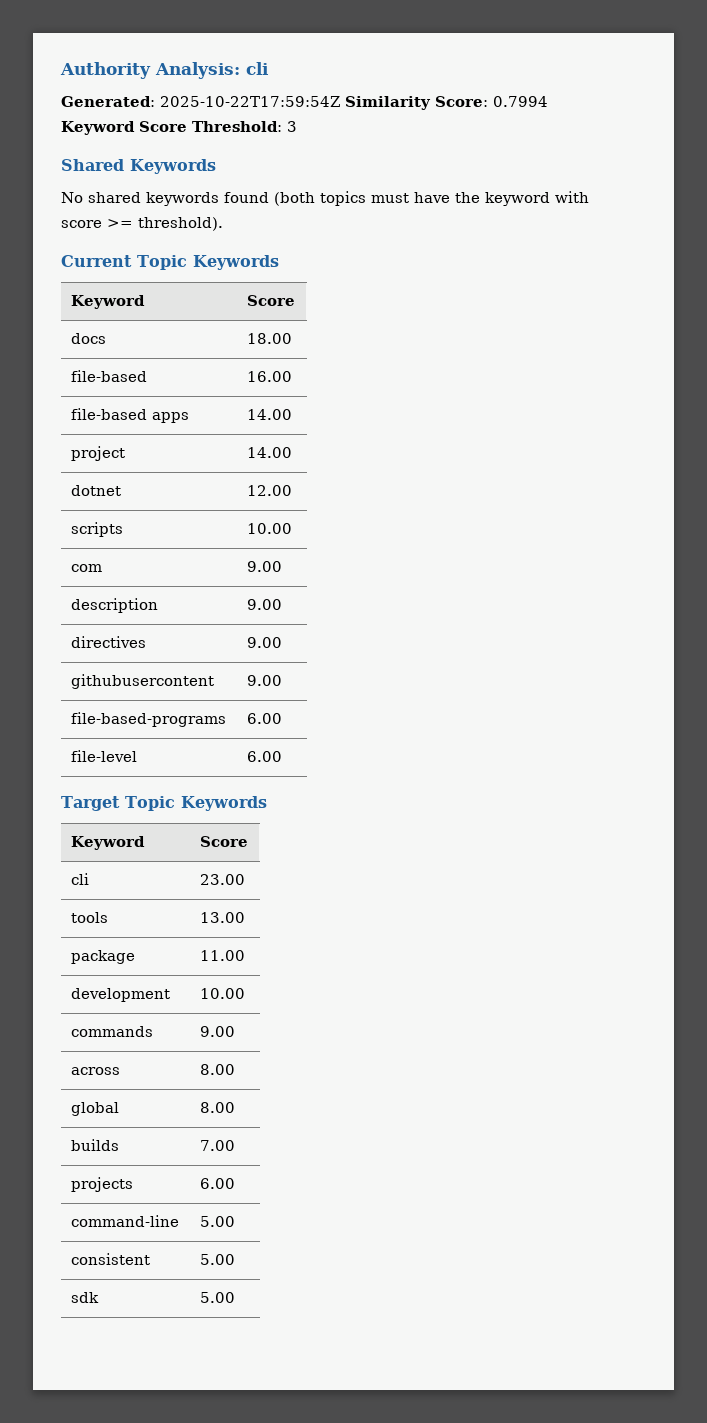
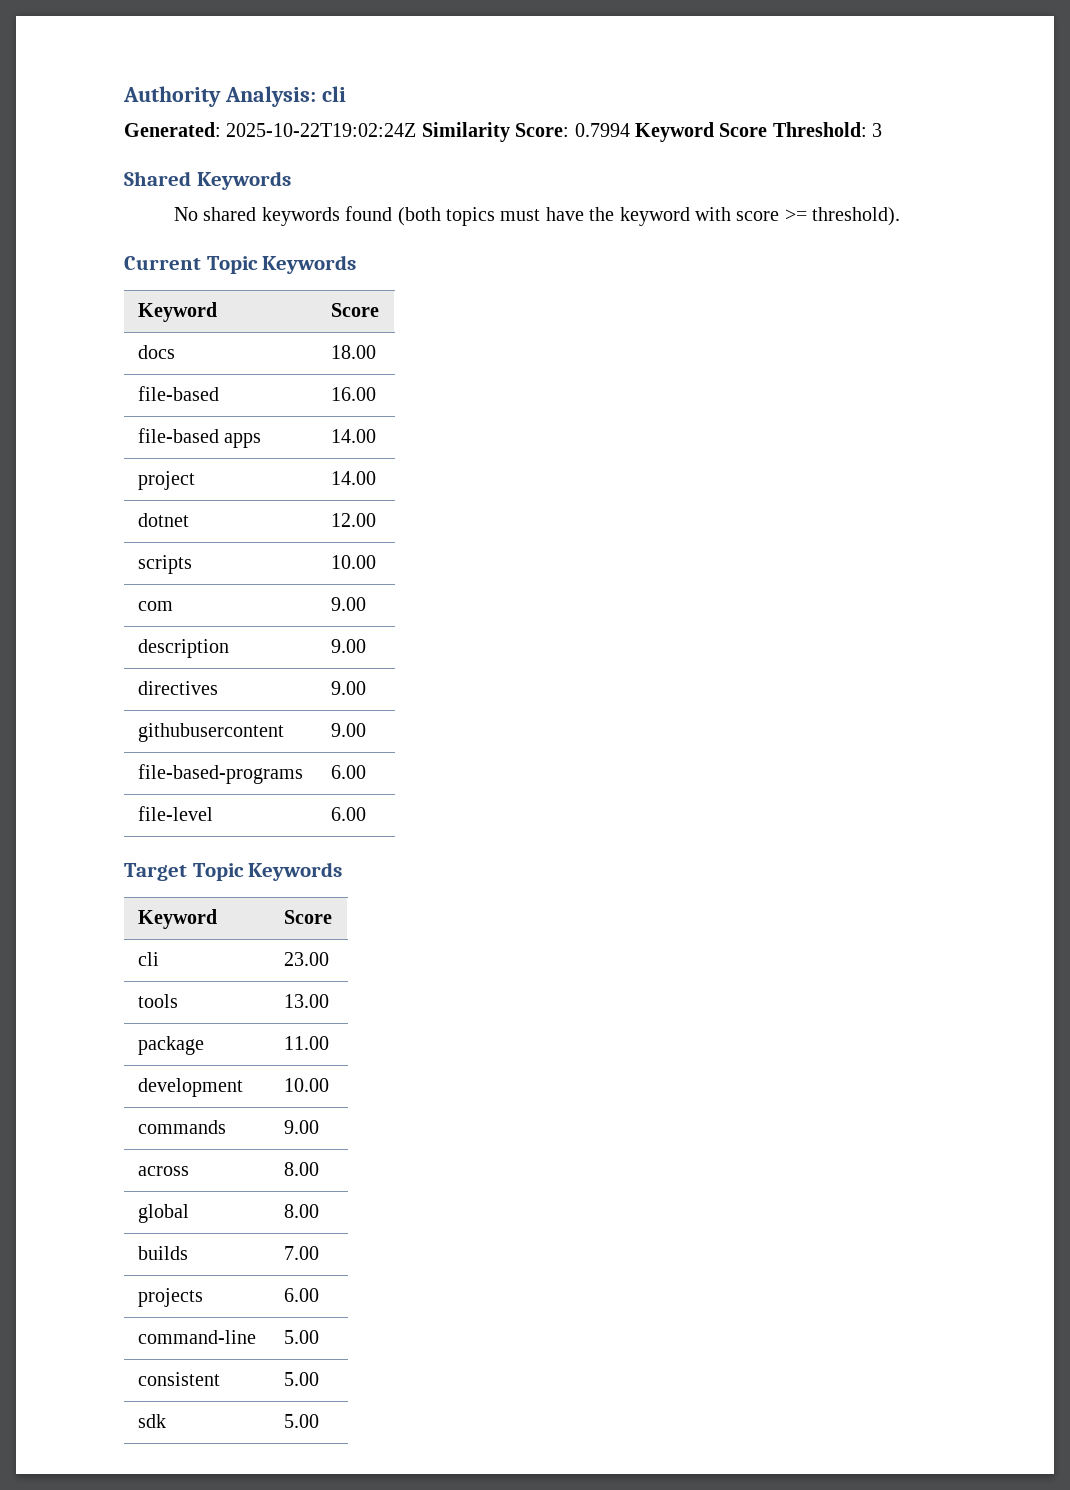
[160,96,340,107] 2025-10-22T17:59:54Z -> [226,123,417,137] 2025-10-22T19:02:24Z

